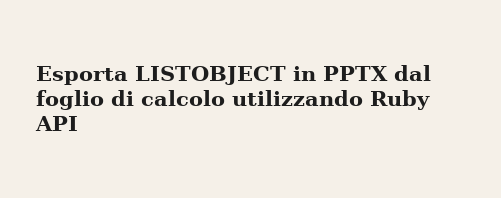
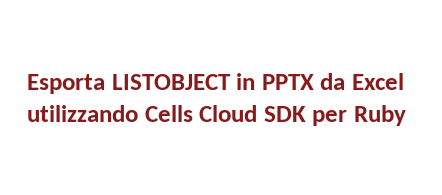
[394,65,431,81] [36,90,430,110] [35,116,78,131] dal foglio di calcolo utilizzando Ruby API -> [320,73,405,90] [27,105,407,126] da Excel utilizzando Cells Cloud SDK per Ruby

